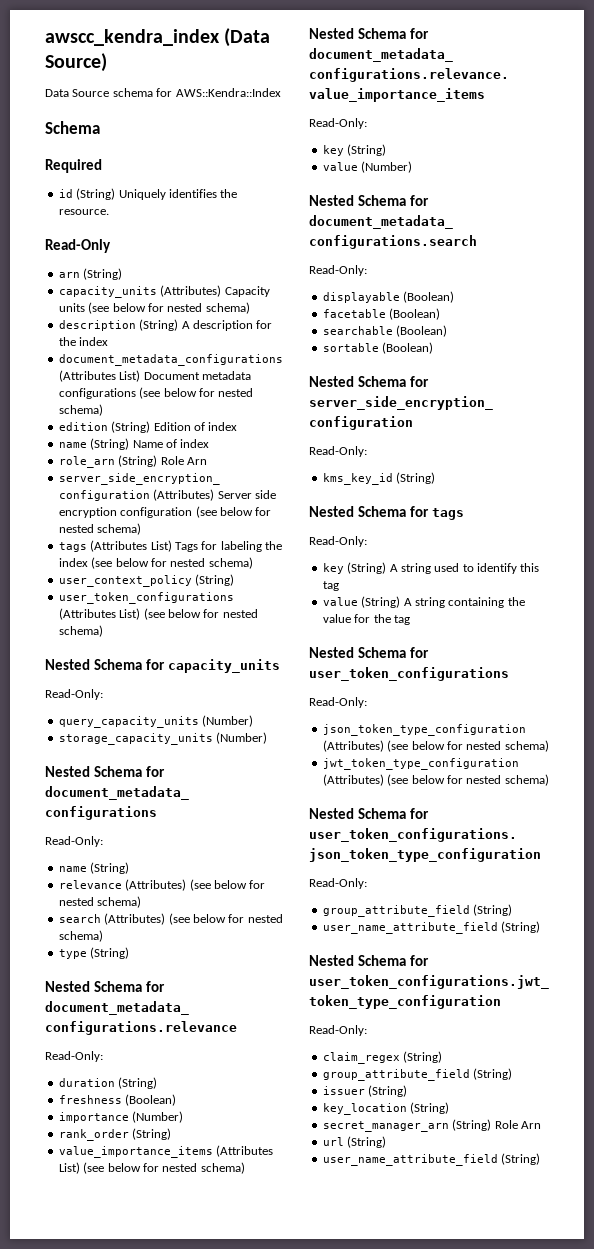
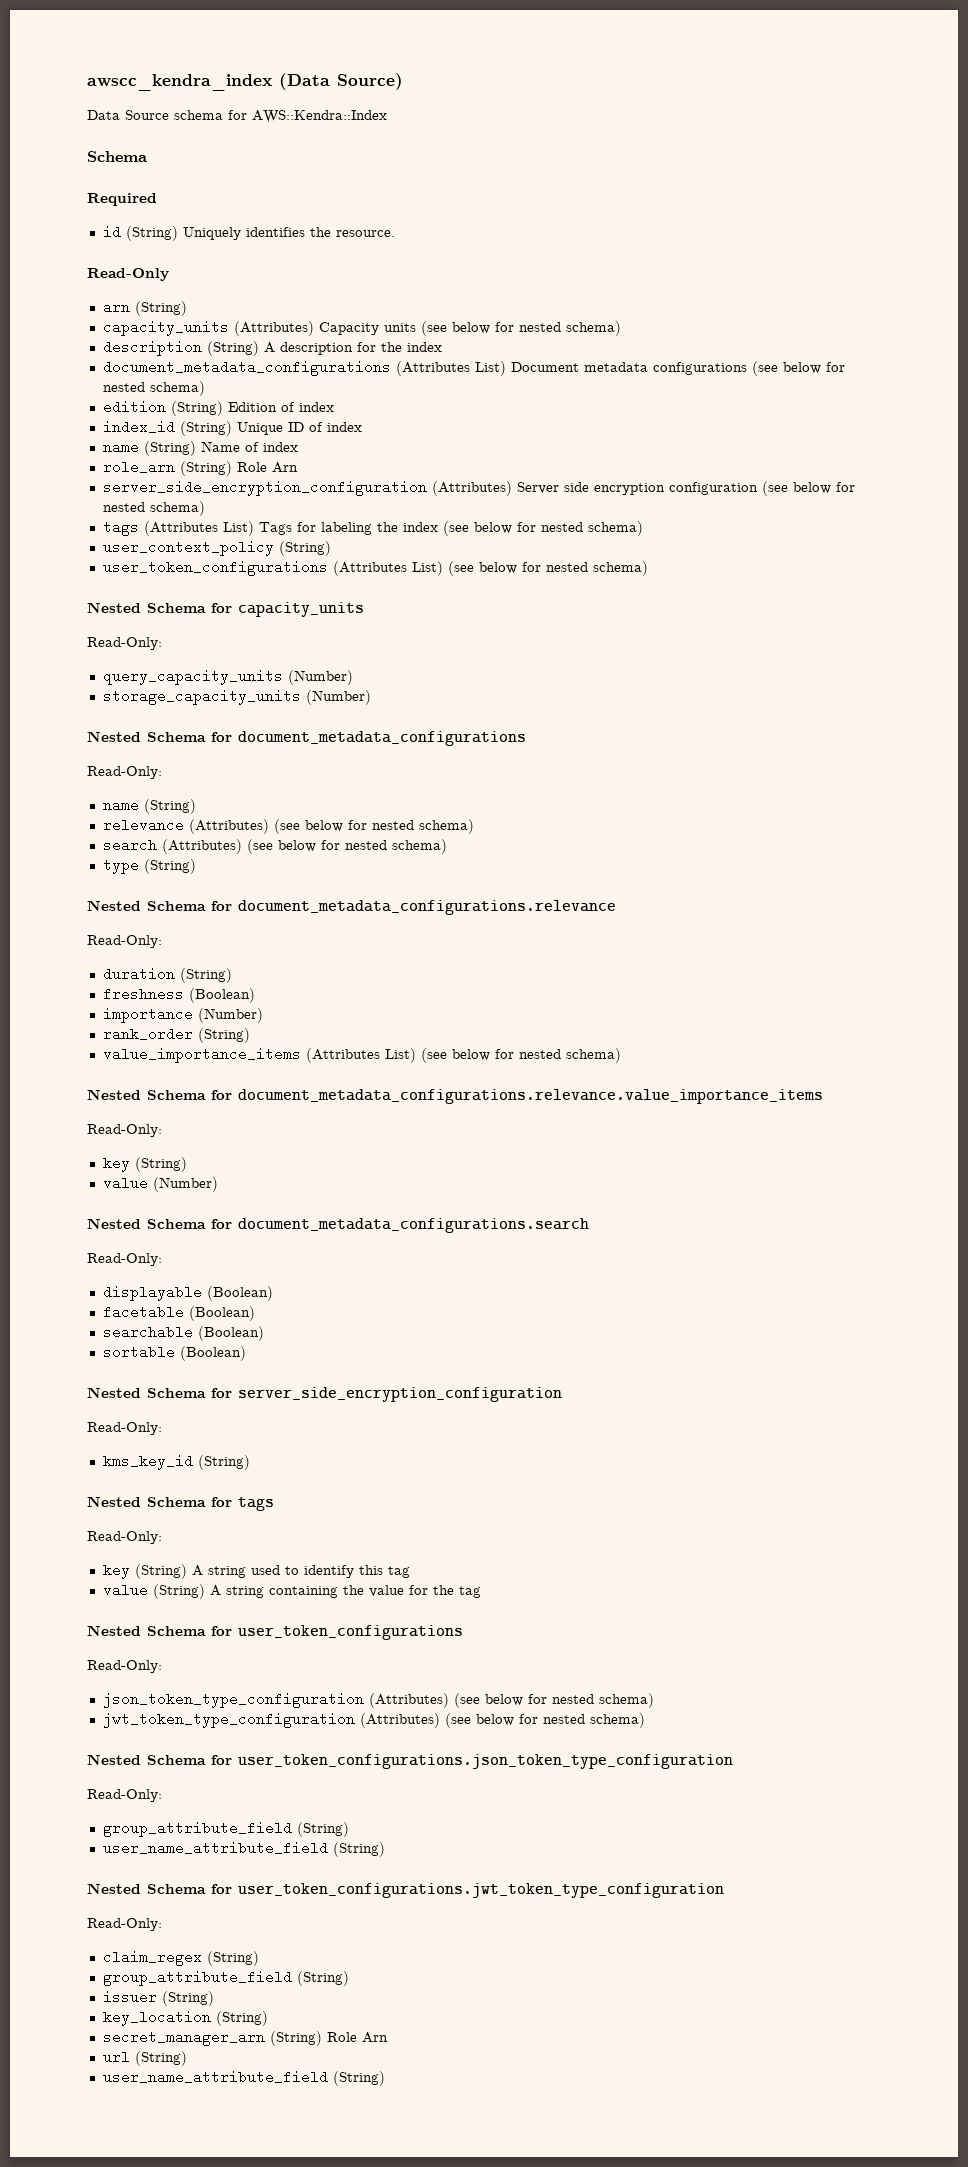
(238, 426) none -> [102,420,362,436] // index_id (String) Unique ID of index

